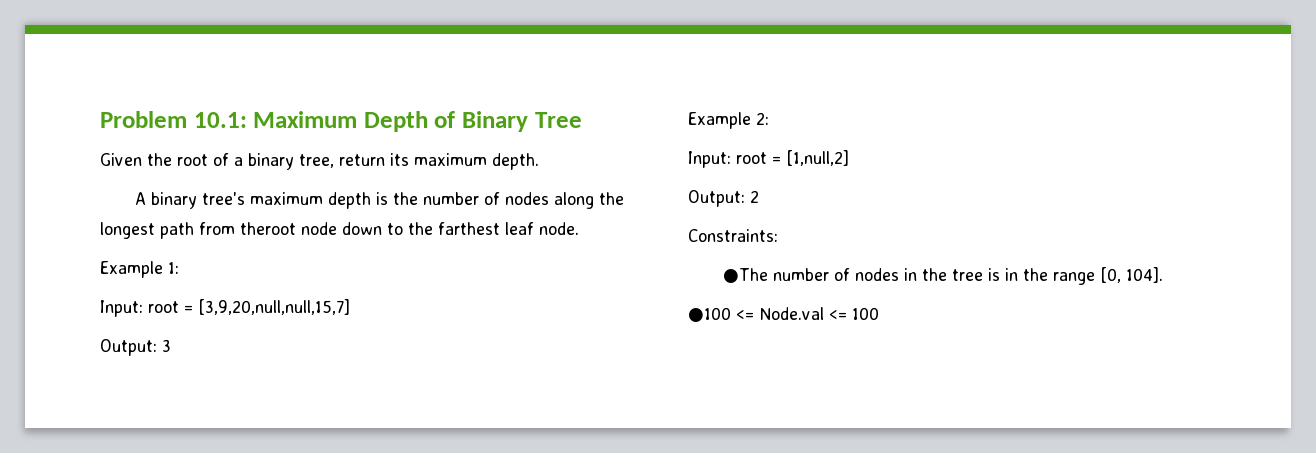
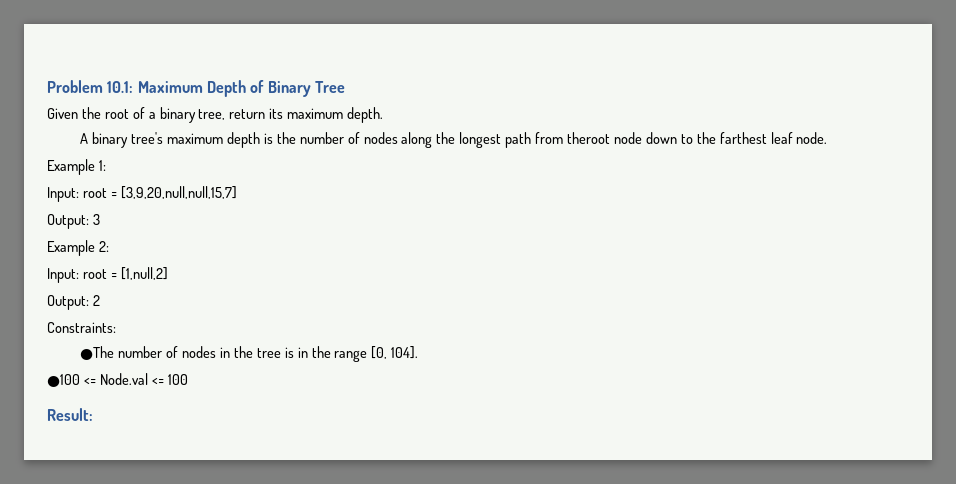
(879, 313) none -> [47,408,93,421] // Result:

